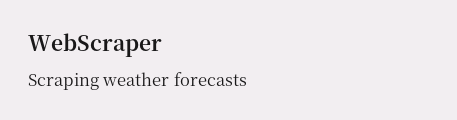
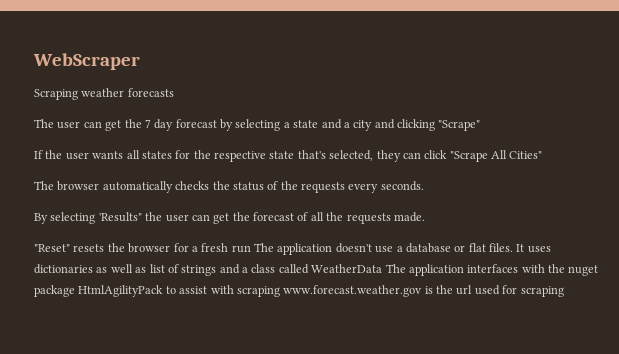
(247, 79) none -> [34,119,481,131] [34,150,543,162] [34,181,424,193] [34,212,425,224] [34,243,551,255] [34,264,599,276] [34,285,564,297] // The user can get the 7 day forecast by selecting a state and a city and clicking "Scrape" // If the user wants all states for the respective state that's selected, they can click "Scrape All Cities" // The browser automatically checks the status of the requests every seconds. // By selecting 'Results" the user can get the forecast of all the requests made. // "Reset" resets the browser for a fresh run The application doesn't use a database or flat files. It uses dictionaries as well as list of strings and a class called WeatherData The application interfaces with the nuget package HtmlAgilityPack to assist with scraping www.forecast.weather.gov is the url used for scraping

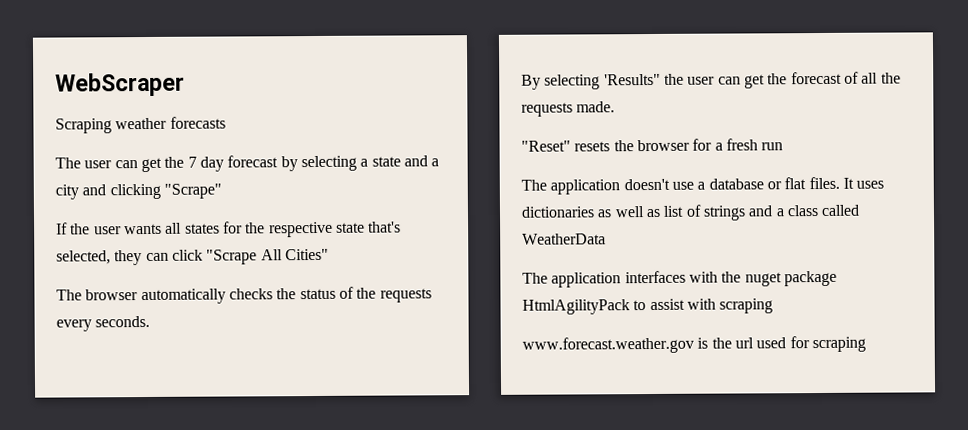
(251, 249) none -> (784, 146) //
(383, 268) none -> (606, 239) //
(280, 291) none -> (774, 306) //

